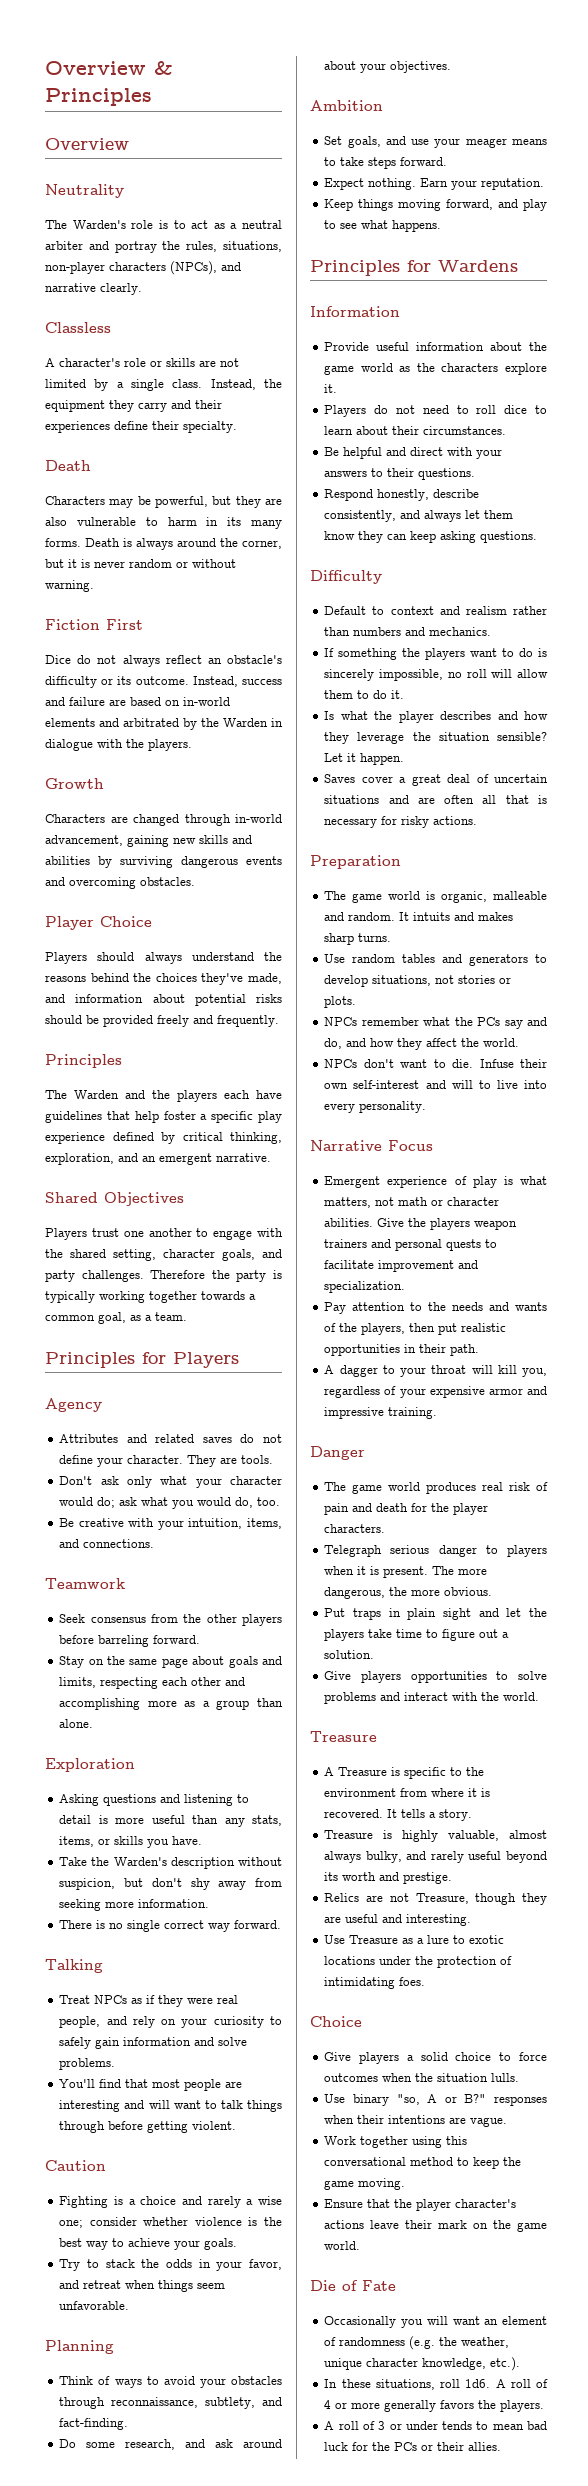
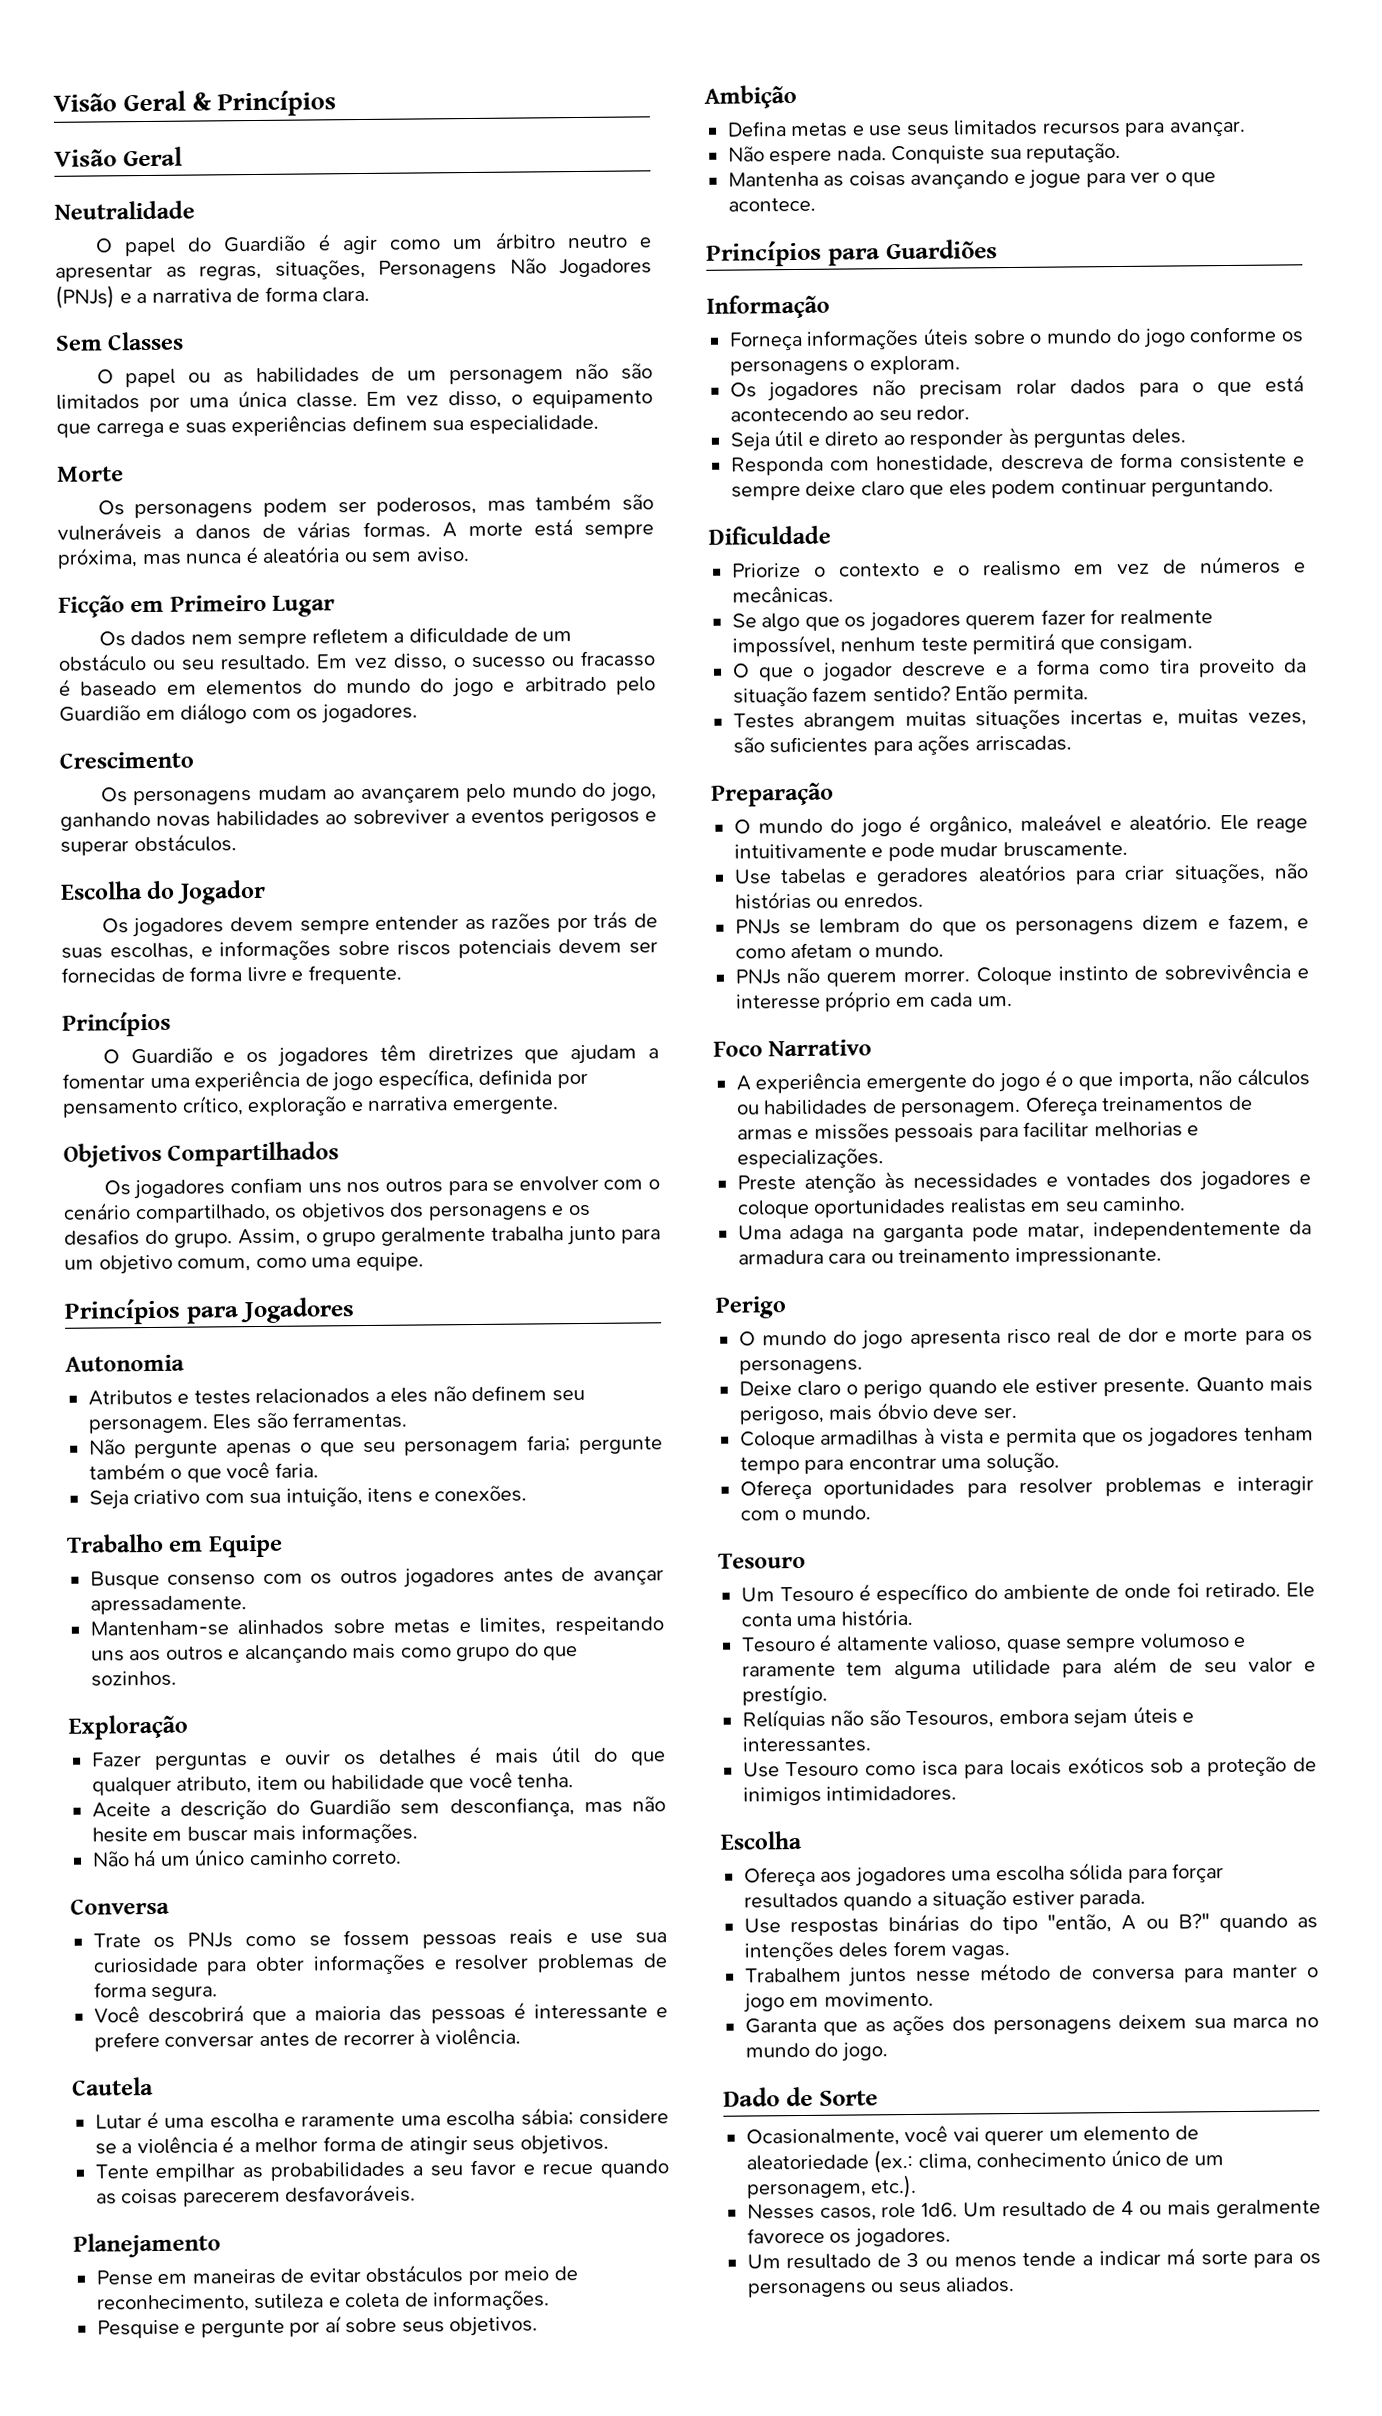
[45,61,173,75] [45,88,152,106] [45,138,129,150] [45,184,124,198] [45,220,282,229] [45,241,282,253] [45,261,241,275] [45,283,142,295] [45,322,111,333] [45,358,239,367] [45,379,282,391] [45,400,222,412] [45,421,237,433] [45,460,91,471] [45,496,282,508] [45,517,282,529] [45,538,282,550] [45,559,236,568] [45,580,94,592] [45,619,143,630] [45,655,282,667] [45,676,282,688] [45,697,230,706] [45,718,283,730] [45,739,192,751] [45,778,104,789] [45,814,282,826] [45,835,252,847] [45,856,282,868] [45,877,195,889] [45,916,152,930] [45,952,282,964] [45,973,282,985] [45,994,282,1006] [45,1015,279,1027] [45,1054,122,1068] [45,1090,282,1102] [45,1111,282,1123] [45,1132,282,1144] [45,1153,271,1165] [45,1192,184,1206] [45,1228,283,1240] [45,1249,282,1261] [45,1270,282,1282] [45,1291,256,1303] [45,1312,187,1324] [45,1352,239,1368] [45,1398,102,1412] [59,1434,282,1443] [59,1455,274,1467] [59,1476,282,1488] [59,1497,281,1509] [59,1518,282,1530] [59,1539,155,1548] [45,1578,125,1589] [59,1614,282,1626] [59,1635,201,1647] [59,1656,282,1668] [59,1677,246,1689] [59,1698,283,1710] [59,1719,94,1728] [45,1758,135,1772] [59,1794,250,1806] [59,1815,282,1827] [59,1836,203,1848] [59,1857,282,1869] [59,1878,282,1890] [59,1899,210,1911] [59,1920,282,1932] [45,1959,103,1973] [59,1995,239,2007] [59,2016,282,2028] [59,2037,248,2049] [59,2058,116,2070] [59,2079,243,2091] [59,2100,282,2112] [59,2121,237,2133] [45,2160,106,2171] [59,2196,282,2208] [59,2217,282,2228] [59,2238,238,2250] [59,2259,282,2271] [59,2280,226,2292] [59,2301,130,2310] [45,2340,114,2354] [59,2376,282,2388] [59,2397,282,2409] [59,2418,129,2430] [59,2439,282,2450] [324,61,452,73] [310,100,383,111] [324,136,547,148] [324,157,448,169] [324,178,545,190] [324,199,547,211] [324,220,442,232] [310,260,518,276] [310,306,400,317] [324,342,547,351] [324,363,547,375] [324,384,338,393] [324,405,547,417] [324,426,507,435] [324,447,503,459] [324,468,476,480] [324,489,480,501] [324,510,514,522] [324,531,538,543] [310,570,382,584] [324,606,547,615] [324,627,492,636] [324,648,547,660] [324,669,548,681] [324,690,405,699] [324,711,548,723] [324,732,547,744] [324,753,405,765] [324,774,548,786] [324,795,547,804] [324,816,478,828] [310,855,401,869] [324,891,547,903] [324,912,514,921] [324,933,392,945] [324,954,547,966] [324,975,512,987] [324,996,357,1008] [324,1017,547,1029] [324,1038,520,1050] [324,1059,547,1068] [324,1080,547,1089] [324,1101,427,1113] [310,1140,433,1151] [324,1176,547,1188] [324,1197,500,1208] [324,1218,518,1230] [324,1239,498,1251] [324,1260,479,1272] [324,1281,406,1293] [324,1302,547,1314] [324,1323,507,1335] [324,1344,480,1356] [324,1365,547,1377] [324,1386,547,1398] [324,1407,438,1419] [310,1446,365,1460] [324,1482,548,1494] [324,1503,489,1515] [324,1524,386,1533] [324,1545,547,1557] [324,1566,488,1578] [324,1587,493,1599] [324,1608,547,1620] [324,1629,510,1641] [324,1650,375,1659] [324,1671,547,1683] [324,1692,540,1704] [310,1731,377,1742] [324,1767,485,1779] [324,1788,491,1797] [324,1809,473,1821] [324,1830,547,1842] [324,1851,547,1863] [324,1872,453,1884] [324,1893,547,1905] [324,1914,472,1926] [324,1935,505,1944] [324,1956,513,1968] [324,1977,426,1989] [310,2016,362,2027] [324,2052,547,2064] [324,2073,520,2082] [324,2094,547,2106] [324,2115,508,2127] [324,2136,468,2148] [324,2157,522,2169] [324,2178,406,2190] [324,2199,517,2211] [324,2220,547,2232] [324,2241,361,2250] [310,2280,396,2291] [324,2316,547,2328] [324,2336,510,2350] [324,2357,521,2371] [324,2379,548,2390] [324,2400,545,2412] [324,2421,547,2430] [324,2442,502,2451] Overview & Principles // Overview // Neutrality // The Warden's role is to act as a neutral arbiter and portray the rules, situations, non-player characters (NPCs), and narrative clearly. // Classless // A character's role or skills are not limited by a single class. Instead, the equipment they carry and their experiences define their specialty. // Death // Characters may be powerful, but they are also vulnerable to harm in its many forms. Death is always around the corner, but it is never random or without warning. // Fiction First // Dice do not always reflect an obstacle's difficulty or its outcome. Instead, success and failure are based on in-world elements and arbitrated by the Warden in dialogue with the players. // Growth // Characters are changed through in-world advancement, gaining new skills and abilities by surviving dangerous events and overcoming obstacles. // Player Choice // Players should always understand the reasons behind the choices they've made, and information about potential risks should be provided freely and frequently. // Principles // The Warden and the players each have guidelines that help foster a specific play experience defined by critical thinking, exploration, and an emergent narrative. // Shared Objectives // Players trust one another to engage with the shared setting, character goals, and party challenges. Therefore the party is typically working together towards a common goal, as a team. // Principles for Players // Agency // Attributes and related saves do not define your character. They are tools. // Don't ask only what your character would do; ask what you would do, too. // Be creative with your intuition, items, and connections. // Teamwork // Seek consensus from the other players before barreling forward. // Stay on the same page about goals and limits, respecting each other and accomplishing more as a group than alone. // Exploration // Asking questions and listening to detail is more useful than any stats, items, or skills you have. // Take the Warden's description without suspicion, but don't shy away from seeking more information. // There is no single correct way forward. // Talking // Treat NPCs as if they were real people, and rely on your curiosity to safely gain information and solve problems. // You'll find that most people are interesting and will want to talk things through before getting violent. // Caution // Fighting is a choice and rarely a wise one; consider whether violence is the best way to achieve your goals. // Try to stack the odds in your favor, and retreat when things seem unfavorable. // Planning // Think of ways to avoid your obstacles through reconnaissance, subtlety, and fact-finding. // Do some research, and ask around about your objectives. // Ambition // Set goals, and use your meager means to take steps forward. // Expect nothing. Earn your reputation. // Keep things moving forward, and play to see what happens. // Principles for Wardens // Information // Provide useful information about the game world as the characters explore it. // Players do not need to roll dice to learn about their circumstances. // Be helpful and direct with your answers to their questions. // Respond honestly, describe consistently, and always let them know they can keep asking questions. // Difficulty // Default to context and realism rather than numbers and mechanics. // If something the players want to do is sincerely impossible, no roll will allow them to do it. // Is what the player describes and how they leverage the situation sensible? Let it happen. // Saves cover a great deal of uncertain situations and are often all that is necessary for risky actions. // Preparation // The game world is organic, malleable and random. It intuits and makes sharp turns. // Use random tables and generators to develop situations, not stories or plots. // NPCs remember what the PCs say and do, and how they affect the world. // NPCs don't want to die. Infuse their own self-interest and will to live into every personality. // Narrative Focus // Emergent experience of play is what matters, not math or character abilities. Give the players weapon trainers and personal quests to facilitate improvement and specialization. // Pay attention to the needs and wants of the players, then put realistic opportunities in their path. // A dagger to your throat will kill you, regardless of your expensive armor and impressive training. // Danger // The game world produces real risk of pain and death for the player characters. // Telegraph serious danger to players when it is present. The more dangerous, the more obvious. // Put traps in plain sight and let the players take time to figure out a solution. // Give players opportunities to solve problems and interact with the world. // Treasure // A Treasure is specific to the environment from where it is recovered. It tells a story. // Treasure is highly valuable, almost always bulky, and rarely useful beyond its worth and prestige. // Relics are not Treasure, though they are useful and interesting. // Use Treasure as a lure to exotic locations under the protection of intimidating foes. // Choice // Give players a solid choice to force outcomes when the situation lulls. // Use binary "so, A or B?" responses when their intentions are vague. // Work together using this conversational method to keep the game moving. // Ensure that the player character's actions leave their mark on the game world. // Die of Fate // Occasionally you will want an element of randomness (e.g. the weather, unique character knowledge, etc.). // In these situations, roll 1d6. A roll of 4 or more generally favors the players. // A roll of 3 or under tends to mean bad luck for the PCs or their allies. -> [53,90,337,117] [54,146,183,167] [54,200,195,220] [95,231,652,257] [55,258,652,282] [55,285,371,309] [55,331,185,351] [96,363,653,388] [56,389,654,412] [56,414,599,438] [57,466,124,482] [97,492,654,519] [57,518,655,541] [57,545,470,569] [58,594,336,618] [98,626,573,649] [58,650,656,672] [59,676,656,698] [59,702,418,724] [59,751,194,769] [100,782,658,806] [60,807,657,831] [60,833,237,856] [60,879,266,905] [101,910,658,938] [61,938,658,961] [61,964,402,985] [62,1011,171,1037] [102,1044,659,1067] [62,1068,588,1092] [62,1095,559,1118] [63,1141,340,1168] [103,1175,661,1200] [63,1202,591,1224] [64,1225,662,1248] [64,1252,424,1275] [64,1297,355,1325] [65,1354,185,1372] [87,1385,585,1406] [87,1411,409,1434] [88,1435,664,1459] [88,1461,319,1483] [88,1485,528,1510] [66,1533,283,1558] [89,1566,665,1590] [89,1595,247,1615] [89,1616,664,1637] [90,1642,579,1664] [90,1670,177,1687] [68,1714,188,1740] [91,1745,666,1770] [91,1771,575,1796] [91,1796,667,1820] [91,1823,418,1844] [91,1848,403,1867] [70,1898,170,1915] [92,1929,668,1949] [92,1953,668,1976] [93,1982,219,2002] [93,2001,668,2026] [93,2027,521,2052] [72,2077,154,2096] [94,2107,669,2129] [94,2134,609,2155] [94,2159,670,2182] [95,2183,417,2207] [73,2232,221,2258] [95,2264,578,2286] [96,2290,551,2313] [96,2315,539,2339] [704,84,797,109] [726,119,1246,138] [727,142,1122,166] [727,169,1217,189] [727,197,816,212] [706,239,998,267] [706,294,830,319] [728,326,1305,351] [729,355,961,376] [729,374,1304,402] [729,405,971,422] [729,426,1186,452] [730,452,1305,476] [730,477,1275,501] [708,525,831,545] [731,555,1306,578] [731,585,834,604] [731,609,1213,632] [731,632,1194,657] [731,658,1308,682] [732,685,1089,707] [732,708,1307,731] [732,735,1072,756] [711,782,834,807] [733,812,1308,838] [733,840,1128,862] [733,863,1308,887] [734,890,924,910] [734,913,1309,936] [734,942,945,959] [734,962,1309,987] [735,990,1013,1012] [713,1039,873,1057] [735,1067,1310,1094] [736,1095,1253,1118] [736,1121,1200,1143] [736,1148,884,1169] [736,1170,1311,1193] [736,1196,1187,1219] [737,1220,1312,1244] [737,1246,1162,1267] [715,1296,787,1319] [738,1327,1314,1350] [738,1358,863,1375] [738,1376,1313,1399] [738,1401,1017,1425] [739,1426,1315,1450] [739,1452,1060,1475] [739,1476,1314,1500] [739,1505,871,1521] [718,1552,806,1569] [740,1582,1315,1605] [740,1607,913,1627] [740,1633,1247,1654] [741,1655,1316,1680] [741,1683,828,1706] [741,1705,1195,1731] [741,1736,872,1753] [742,1755,1317,1779] [742,1785,958,1806] [720,1831,802,1850] [743,1862,1225,1887] [743,1889,1147,1911] [743,1913,1318,1937] [743,1940,1011,1962] [744,1962,1319,1987] [742,1991,934,2013] [744,2014,1319,2036] [744,2042,888,2062] [723,2086,878,2107] [745,2125,1199,2147] [745,2148,1224,2174] [746,2174,918,2199] [746,2199,1321,2221] [746,2227,951,2248] [746,2247,1322,2270] [746,2277,1016,2298] Visão Geral & Princípios // Visão Geral // Neutralidade // O papel do Guardião é agir como um árbitro neutro e apresentar as regras, situações, Personagens Não Jogadores (PNJs) e a narrativa de forma clara. // Sem Classes // O papel ou as habilidades de um personagem não são limitados por uma única classe. Em vez disso, o equipamento que carrega e suas experiências definem sua especialidade. // Morte // Os personagens podem ser poderosos, mas também são vulneráveis a danos de várias formas. A morte está sempre próxima, mas nunca é aleatória ou sem aviso. // Ficção em Primeiro Lugar // Os dados nem sempre refletem a dificuldade de um obstáculo ou seu resultado. Em vez disso, o sucesso ou fracasso é baseado em elementos do mundo do jogo e arbitrado pelo Guardião em diálogo com os jogadores. // Crescimento // Os personagens mudam ao avançarem pelo mundo do jogo, ganhando novas habilidades ao sobreviver a eventos perigosos e superar obstáculos. // Escolha do Jogador // Os jogadores devem sempre entender as razões por trás de suas escolhas, e informações sobre riscos potenciais devem ser fornecidas de forma livre e frequente. // Princípios // O Guardião e os jogadores têm diretrizes que ajudam a fomentar uma experiência de jogo específica, definida por pensamento crítico, exploração e narrativa emergente. // Objetivos Compartilhados // Os jogadores confiam uns nos outros para se envolver com o cenário compartilhado, os objetivos dos personagens e os desafios do grupo. Assim, o grupo geralmente trabalha junto para um objetivo comum, como uma equipe. // Princípios para Jogadores // Autonomia // Atributos e testes relacionados a eles não definem seu personagem. Eles são ferramentas. // Não pergunte apenas o que seu personagem faria; pergunte também o que você faria. // Seja criativo com sua intuição, itens e conexões. // Trabalho em Equipe // Busque consenso com os outros jogadores antes de avançar apressadamente. // Mantenham-se alinhados sobre metas e limites, respeitando uns aos outros e alcançando mais como grupo do que sozinhos. // Exploração // Fazer perguntas e ouvir os detalhes é mais útil do que qualquer atributo, item ou habilidade que você tenha. // Aceite a descrição do Guardião sem desconfiança, mas não hesite em buscar mais informações. // Não há um único caminho correto. // Conversa // Trate os PNJs como se fossem pessoas reais e use sua curiosidade para obter informações e resolver problemas de forma segura. // Você descobrirá que a maioria das pessoas é interessante e prefere conversar antes de recorrer à violência. // Cautela // Lutar é uma escolha e raramente uma escolha sábia; considere se a violência é a melhor forma de atingir seus objetivos. // Tente empilhar as probabilidades a seu favor e recue quando as coisas parecerem desfavoráveis. // Planejamento // Pense em maneiras de evitar obstáculos por meio de reconhecimento, sutileza e coleta de informações. // Pesquise e pergunte por aí sobre seus objetivos. // Ambição // Defina metas e use seus limitados recursos para avançar. // Não espere nada. Conquiste sua reputação. // Mantenha as coisas avançando e jogue para ver o que acontece. // Princípios para Guardiões // Informação // Forneça informações úteis sobre o mundo do jogo conforme os personagens o exploram. // Os jogadores não precisam rolar dados para o que está acontecendo ao seu redor. // Seja útil e direto ao responder às perguntas deles. // Responda com honestidade, descreva de forma consistente e sempre deixe claro que eles podem continuar perguntando. // Dificuldade // Priorize o contexto e o realismo em vez de números e mecânicas. // Se algo que os jogadores querem fazer for realmente impossível, nenhum teste permitirá que consigam. // O que o jogador descreve e a forma como tira proveito da situação fazem sentido? Então permita. // Testes abrangem muitas situações incertas e, muitas vezes, são suficientes para ações arriscadas. // Preparação // O mundo do jogo é orgânico, maleável e aleatório. Ele reage intuitivamente e pode mudar bruscamente. // Use tabelas e geradores aleatórios para criar situações, não histórias ou enredos. // PNJs se lembram do que os personagens dizem e fazem, e como afetam o mundo. // PNJs não querem morrer. Coloque instinto de sobrevivência e interesse próprio em cada um. // Foco Narrativo // A experiência emergente do jogo é o que importa, não cálculos ou habilidades de personagem. Ofereça treinamentos de armas e missões pessoais para facilitar melhorias e especializações. // Preste atenção às necessidades e vontades dos jogadores e coloque oportunidades realistas em seu caminho. // Uma adaga na garganta pode matar, independentemente da armadura cara ou treinamento impressionante. // Perigo // O mundo do jogo apresenta risco real de dor e morte para os personagens. // Deixe claro o perigo quando ele estiver presente. Quanto mais perigoso, mais óbvio deve ser. // Coloque armadilhas à vista e permita que os jogadores tenham tempo para encontrar uma solução. // Ofereça oportunidades para resolver problemas e interagir com o mundo. // Tesouro // Um Tesouro é específico do ambiente de onde foi retirado. Ele conta uma história. // Tesouro é altamente valioso, quase sempre volumoso e raramente tem alguma utilidade para além de seu valor e prestígio. // Relíquias não são Tesouros, embora sejam úteis e interessantes. // Use Tesouro como isca para locais exóticos sob a proteção de inimigos intimidadores. // Escolha // Ofereça aos jogadores uma escolha sólida para forçar resultados quando a situação estiver parada. // Use respostas binárias do tipo "então, A ou B?" quando as intenções deles forem vagas. // Trabalhem juntos nesse método de conversa para manter o jogo em movimento. // Garanta que as ações dos personagens deixem sua marca no mundo do jogo. // Dado de Sorte // Ocasionalmente, você vai querer um elemento de aleatoriedade (ex.: clima, conhecimento único de um personagem, etc.). // Nesses casos, role 1d6. Um resultado de 4 ou mais geralmente favorece os jogadores. // Um resultado de 3 ou menos tende a indicar má sorte para os personagens ou seus aliados.

